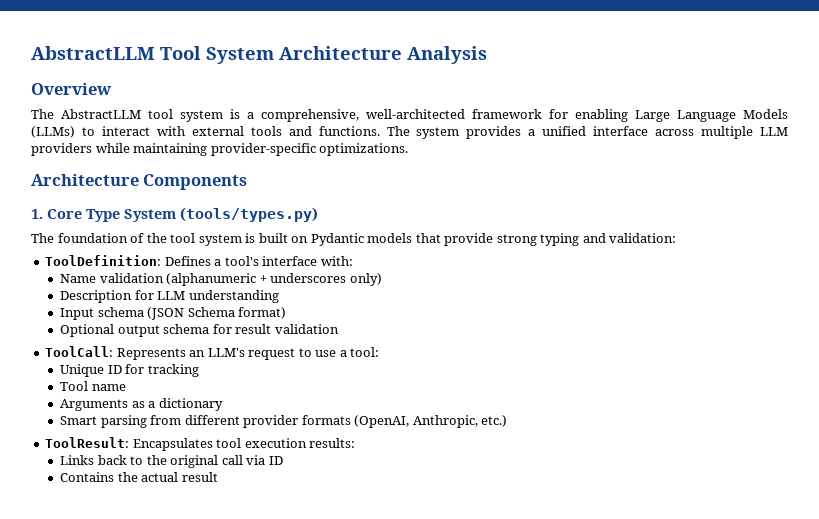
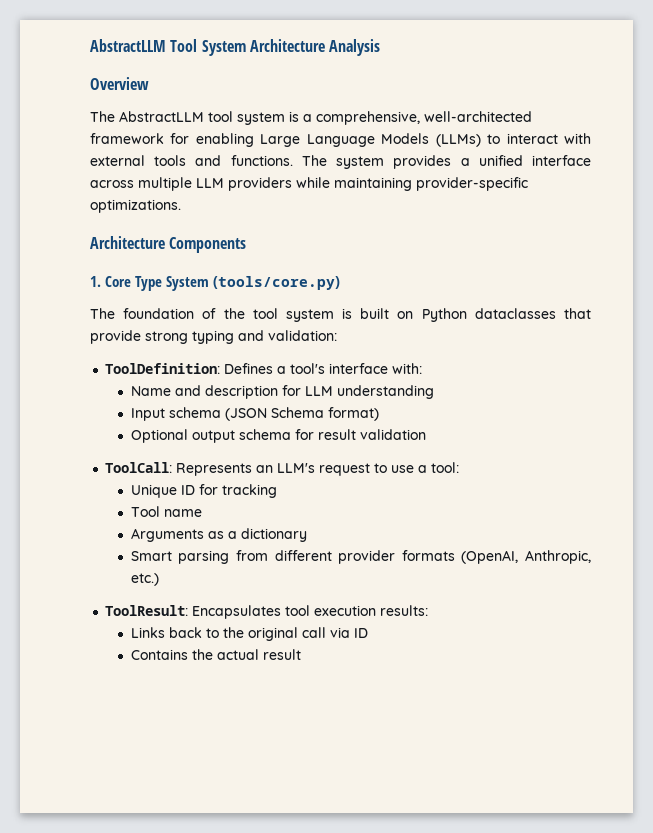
[180,207,318,222] (tools/types.py) -> [213,276,340,290] (tools/core.py)
[310,233,413,246] Pydantic models -> [421,308,556,322] Python dataclasses
[99,273,382,286] [60,290,133,303] validation (alphanumeric + underscores only) // Description -> [174,385,278,399] and description

